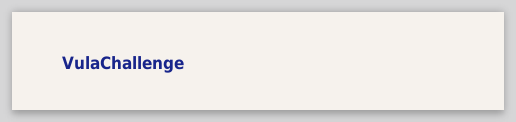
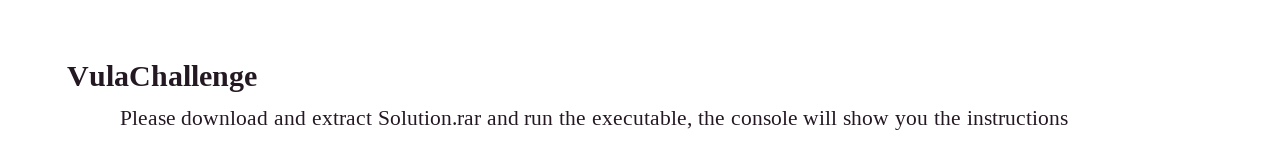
(184, 64) none -> [119,111,1068,130] // Please download and extract Solution.rar and run the executable, the console will show you the instructions

